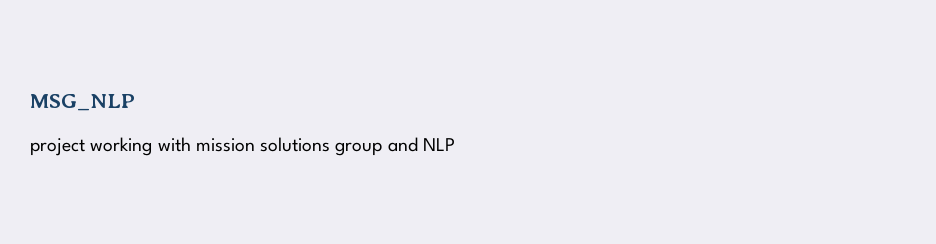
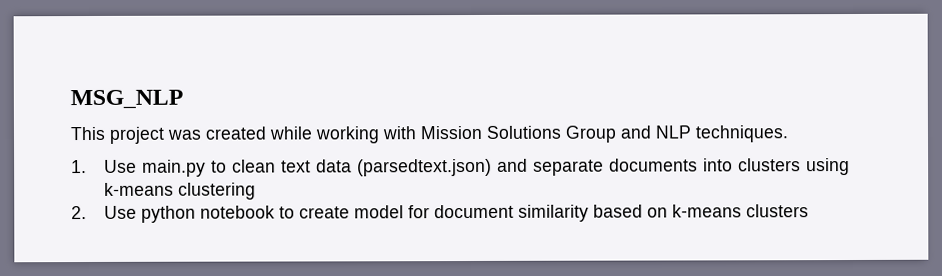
[30,137,455,156] project working with mission solutions group and NLP -> [70,125,789,144] [71,158,850,177] [103,182,256,200] [71,204,809,223] This project was created while working with Mission Solutions Group and NLP techniques. // 1. Use main.py to clean text data (parsedtext.json) and separate documents into clusters using k-means clustering // 2. Use python notebook to create model for document similarity based on k-means clusters

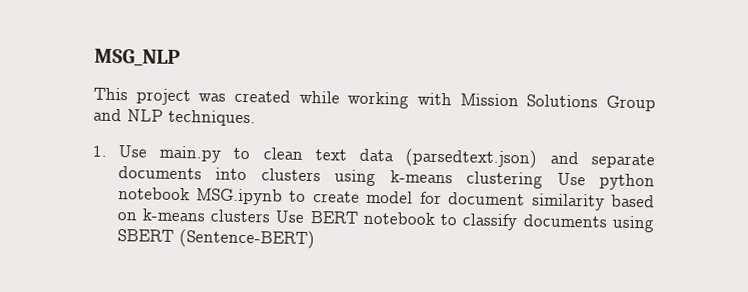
[71,206,87,220] // 2. -> (544, 180) none
(275, 212) none -> [196,188,284,206] MSG.ipynb
(809, 211) none -> [275,210,654,233] [116,229,315,250] Use BERT notebook to classify documents using SBERT (Sentence-BERT)

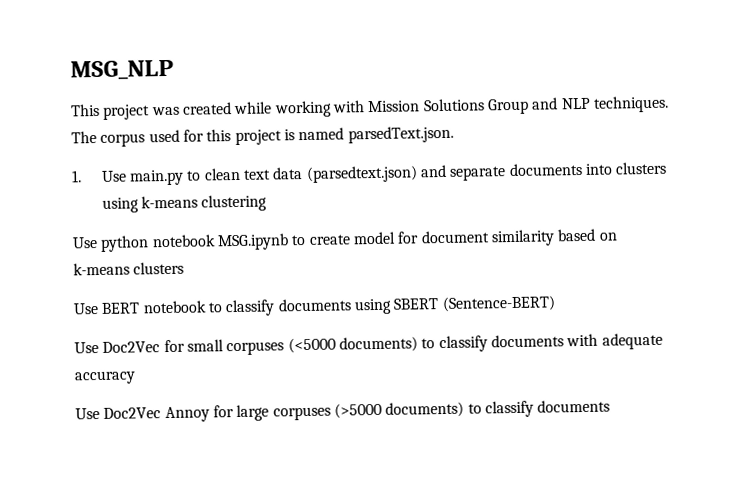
(256, 118) none -> [71,125,454,147] The corpus used for this project is named parsedText.json.
(544, 180) none -> (268, 203) //
(271, 216) none -> (185, 268) //
(315, 239) none -> [74,332,663,356] [74,370,136,385] [75,399,611,423] // Use Doc2Vec for small corpuses (<5000 documents) to classify documents with adequate accuracy // Use Doc2Vec Annoy for large corpuses (>5000 documents) to classify documents

